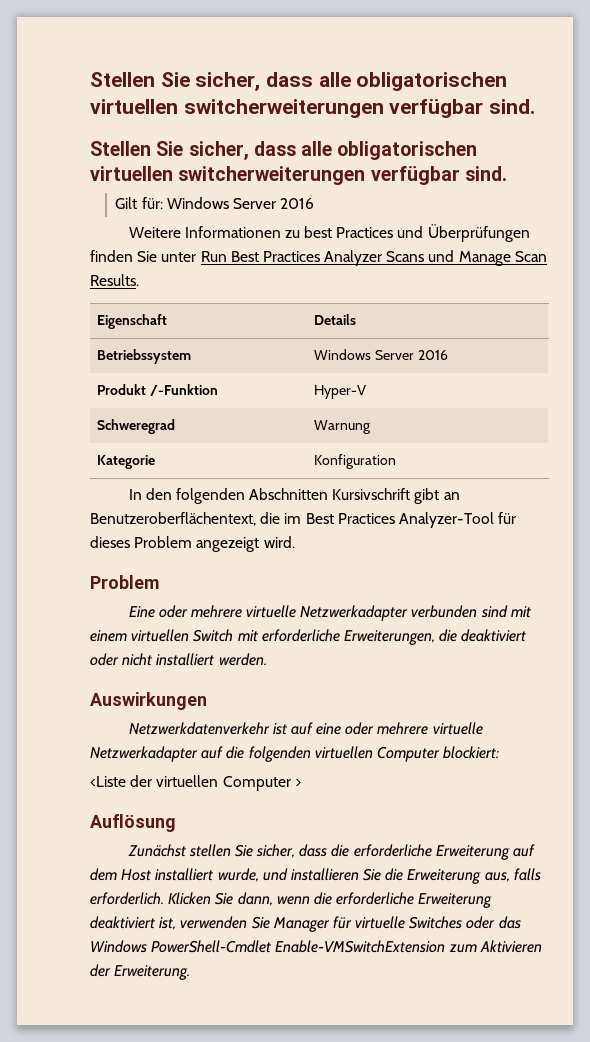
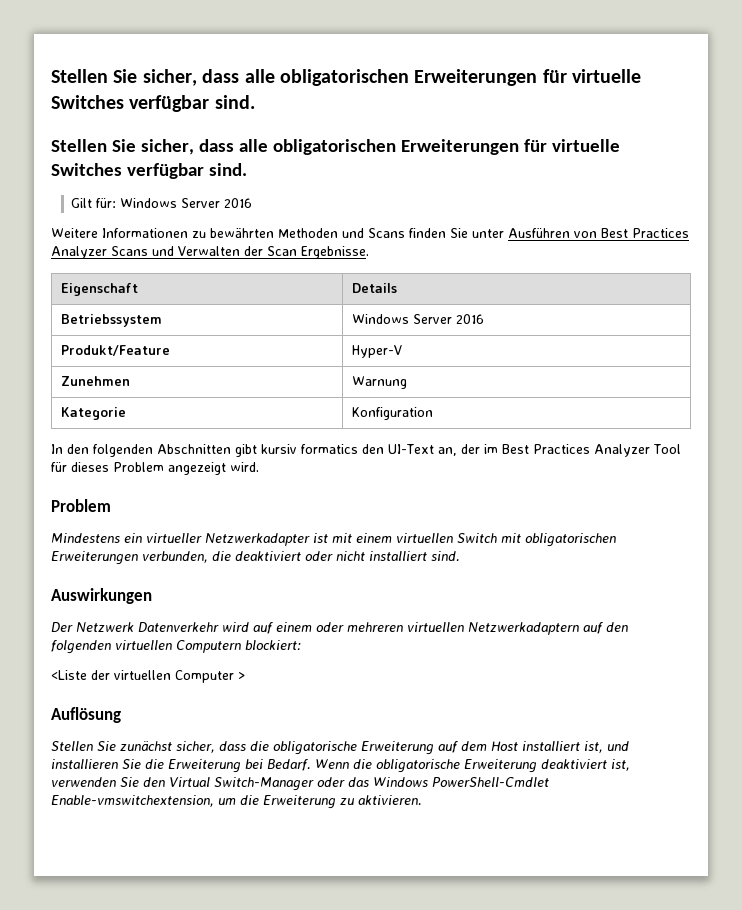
[90,72,508,91] [90,99,384,118] Stellen Sie sicher, dass alle obligatorischen virtuellen switcherweiterungen -> [51,69,642,86] [51,95,124,109] Stellen Sie sicher, dass alle obligatorischen Erweiterungen für virtuelle Switches
[90,166,366,185] virtuellen switcherweiterungen -> [400,139,620,155] [51,163,122,176] Erweiterungen für virtuelle Switches
[304,224,530,242] best Practices und Überprüfungen -> [210,228,405,238] bewährten Methoden und Scans
[200,251,227,262] Run -> [508,228,597,238] Ausführen von
[458,251,547,266] [90,274,139,286] Manage Scan Results. -> [178,246,369,259] Verwalten der Scan Ergebnisse.
[96,384,218,396] Produkt /-Funktion -> [61,345,171,356] Produkt/Feature
[96,419,175,434] Schweregrad -> [61,376,131,386] Zunehmen
[332,488,460,504] [90,512,281,526] Kursivschrift gibt an Benutzeroberflächentext, die -> [235,444,480,457] gibt kursiv formatics den UI-Text an, der
[398,512,494,528] Analyzer-Tool -> [593,444,681,457] Analyzer Tool
[128,605,508,621] Eine oder mehrere virtuelle Netzwerkadapter verbunden sind -> [51,533,328,546] Mindestens ein virtueller Netzwerkadapter ist
[261,629,435,645] erforderliche Erweiterungen, -> [525,533,616,547] [51,551,208,565] obligatorischen Erweiterungen verbunden,
[218,653,267,666] werden. -> [431,551,460,562] sind.
[128,722,483,735] [90,746,245,762] Netzwerkdatenverkehr ist auf eine oder mehrere virtuelle Netzwerkadapter auf die -> [51,622,628,635] Der Netzwerk Datenverkehr wird auf einem oder mehreren virtuellen Netzwerkadaptern auf den
[376,746,440,762] Computer -> [176,640,241,653] Computern
[127,844,253,857] Zunächst stellen Sie -> [51,740,172,751] Stellen Sie zunächst
[353,844,432,857] erforderliche -> [273,741,357,755] obligatorische
[217,868,259,882] wurde, -> [584,741,603,753] ist,
[484,868,541,882] [90,892,415,906] aus, falls erforderlich. Klicken Sie dann, wenn die erforderliche -> [245,759,460,773] bei Bedarf. Wenn die obligatorische
[272,916,521,932] [90,940,542,953] [90,964,191,980] Manager für virtuelle Switches oder das Windows PowerShell-Cmdlet Enable-VMSwitchExtension zum Aktivieren der Erweiterung. -> [143,777,549,791] [51,795,422,809] den Virtual Switch-Manager oder das Windows PowerShell-Cmdlet Enable-vmswitchextension, um die Erweiterung zu aktivieren.

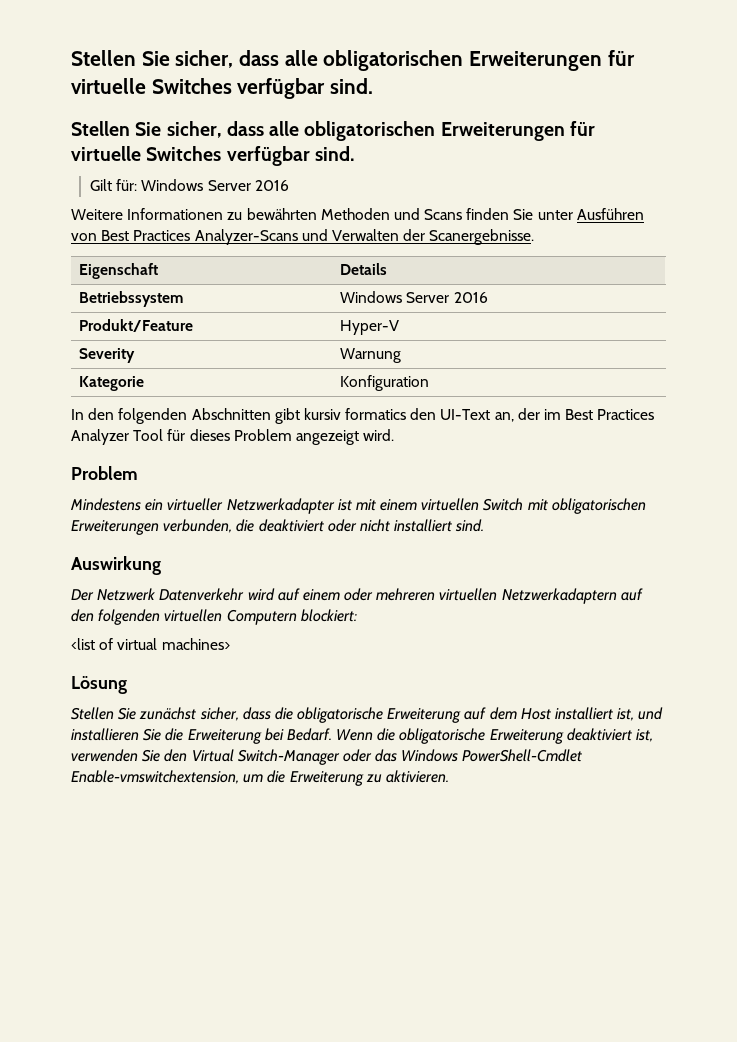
[51,246,148,259] Analyzer Scans -> [194,229,298,245] Analyzer-Scans
[267,246,369,259] Scan Ergebnisse. -> [429,229,535,245] Scanergebnisse.
[61,376,131,386] Zunehmen -> [79,348,136,363] Severity
[51,588,152,604] Auswirkungen -> [71,556,161,575] Auswirkung
[51,670,245,683] [51,707,121,723] <Liste der virtuellen Computer > // Auflösung -> [71,638,230,650] [71,676,127,694] <list of virtual machines> // Lösung

